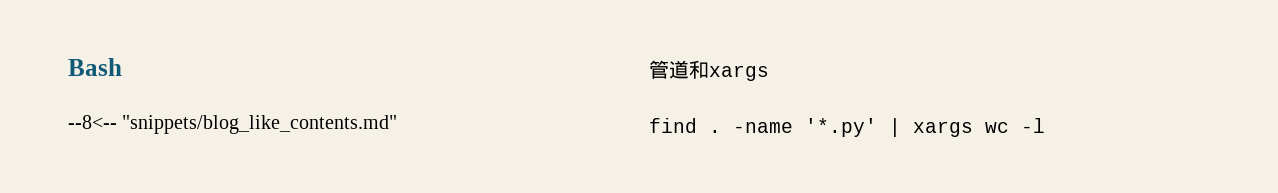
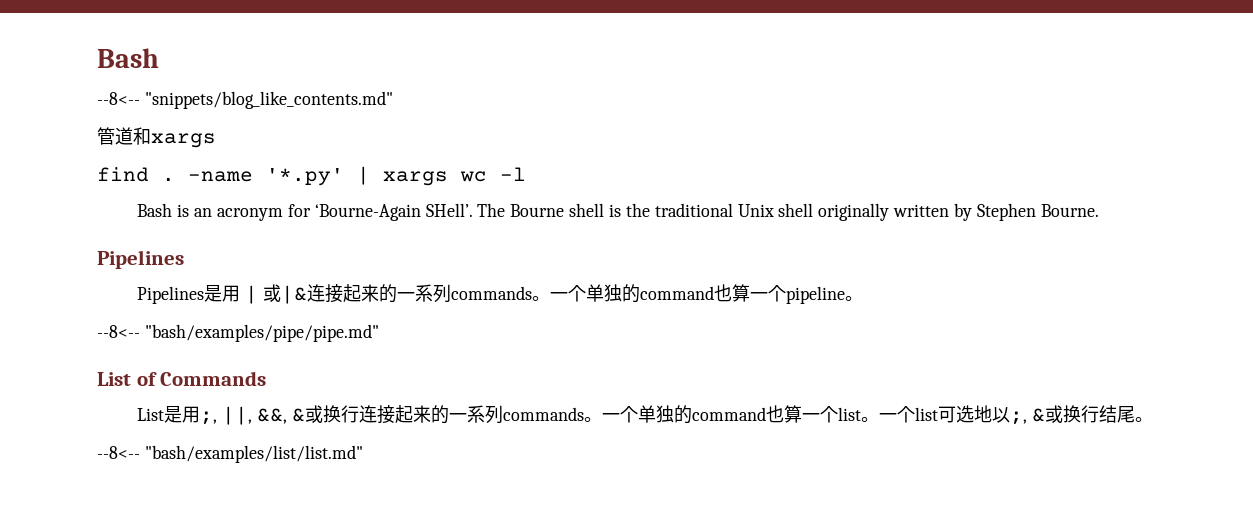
(1045, 125) none -> [137,203,1099,221] [97,250,184,269] [137,284,864,304] [97,324,379,342] [97,371,267,386] [137,405,1153,425] [97,445,363,463] // Bash is an acronym for ‘Bourne-Again SHell’. The Bourne shell is the traditional Unix shell originally written by Stephen Bourne. // Pipelines // Pipelines是用 | 或|&连接起来的一系列commands。一个单独的command也算一个pipeline。 // --8<-- "bash/examples/pipe/pipe.md" // List of Commands // List是用;, ||, &&, &或换行连接起来的一系列commands。一个单独的command也算一个list。一个list可选地以;, &或换行结尾。 // --8<-- "bash/examples/list/list.md"

